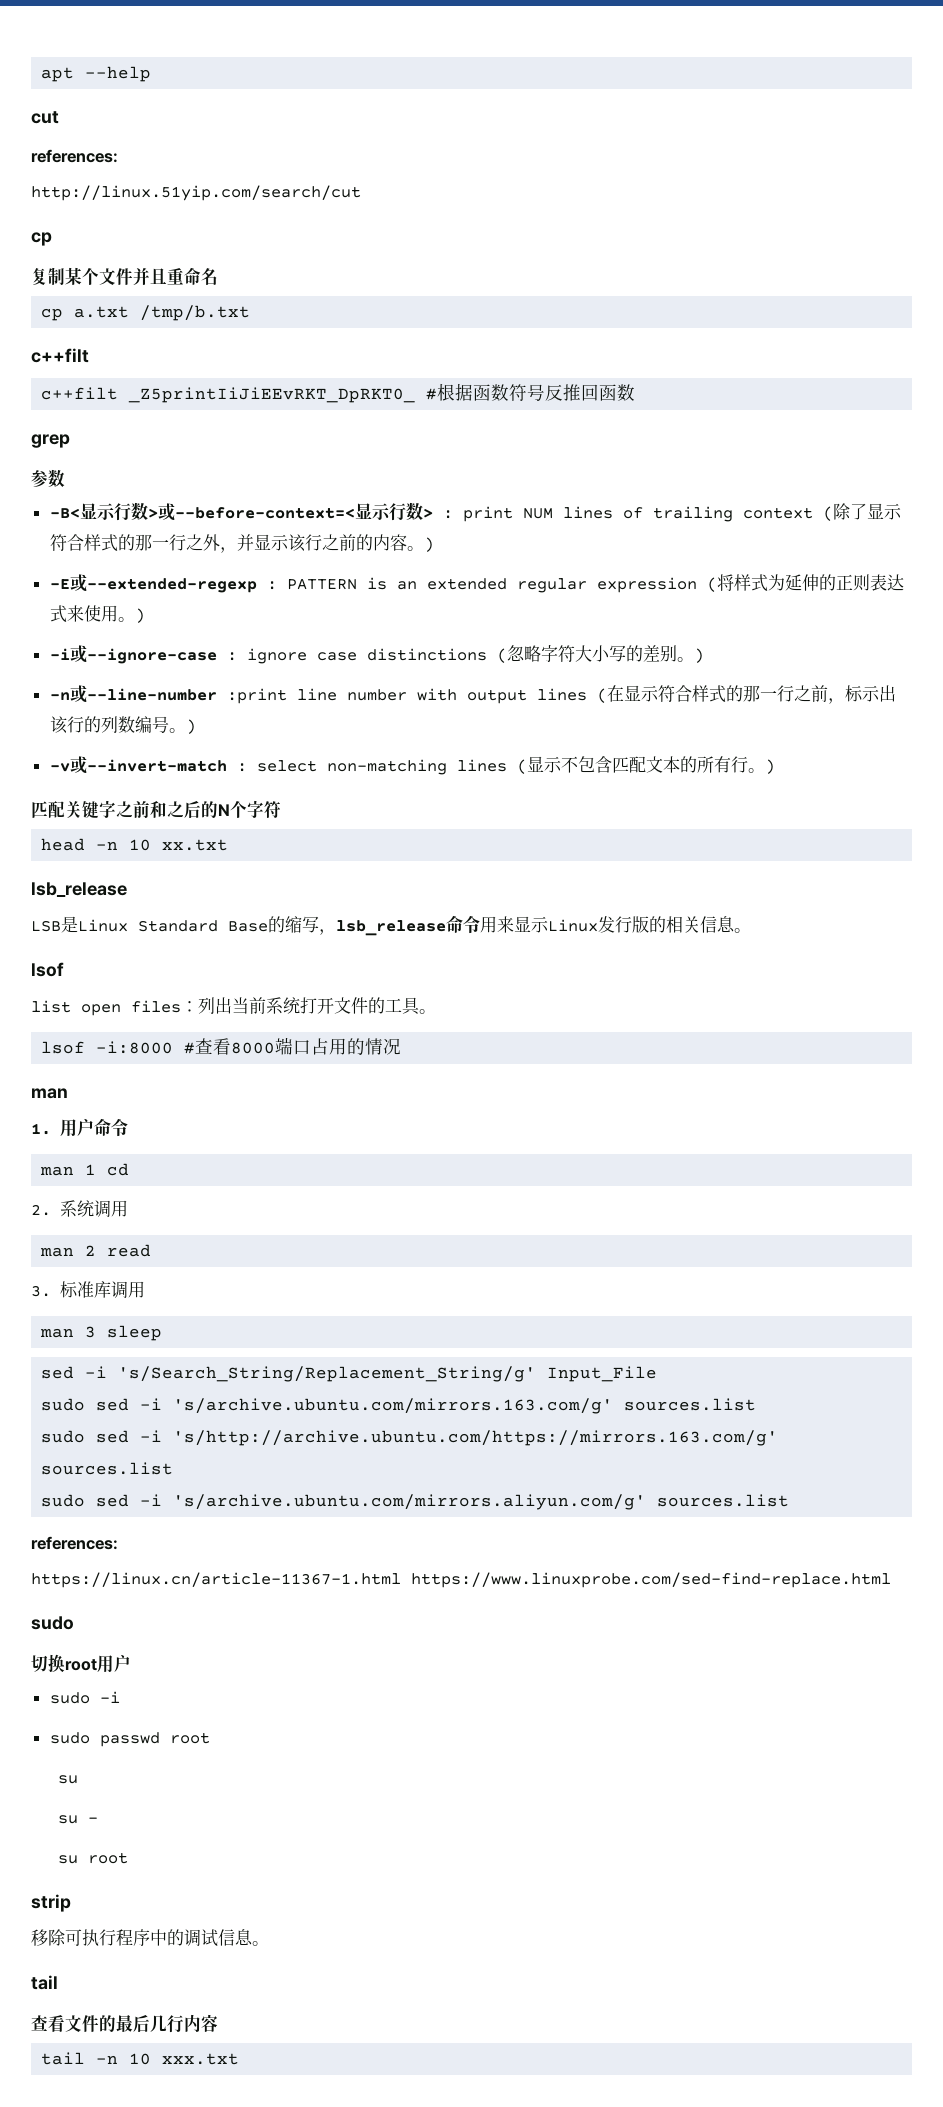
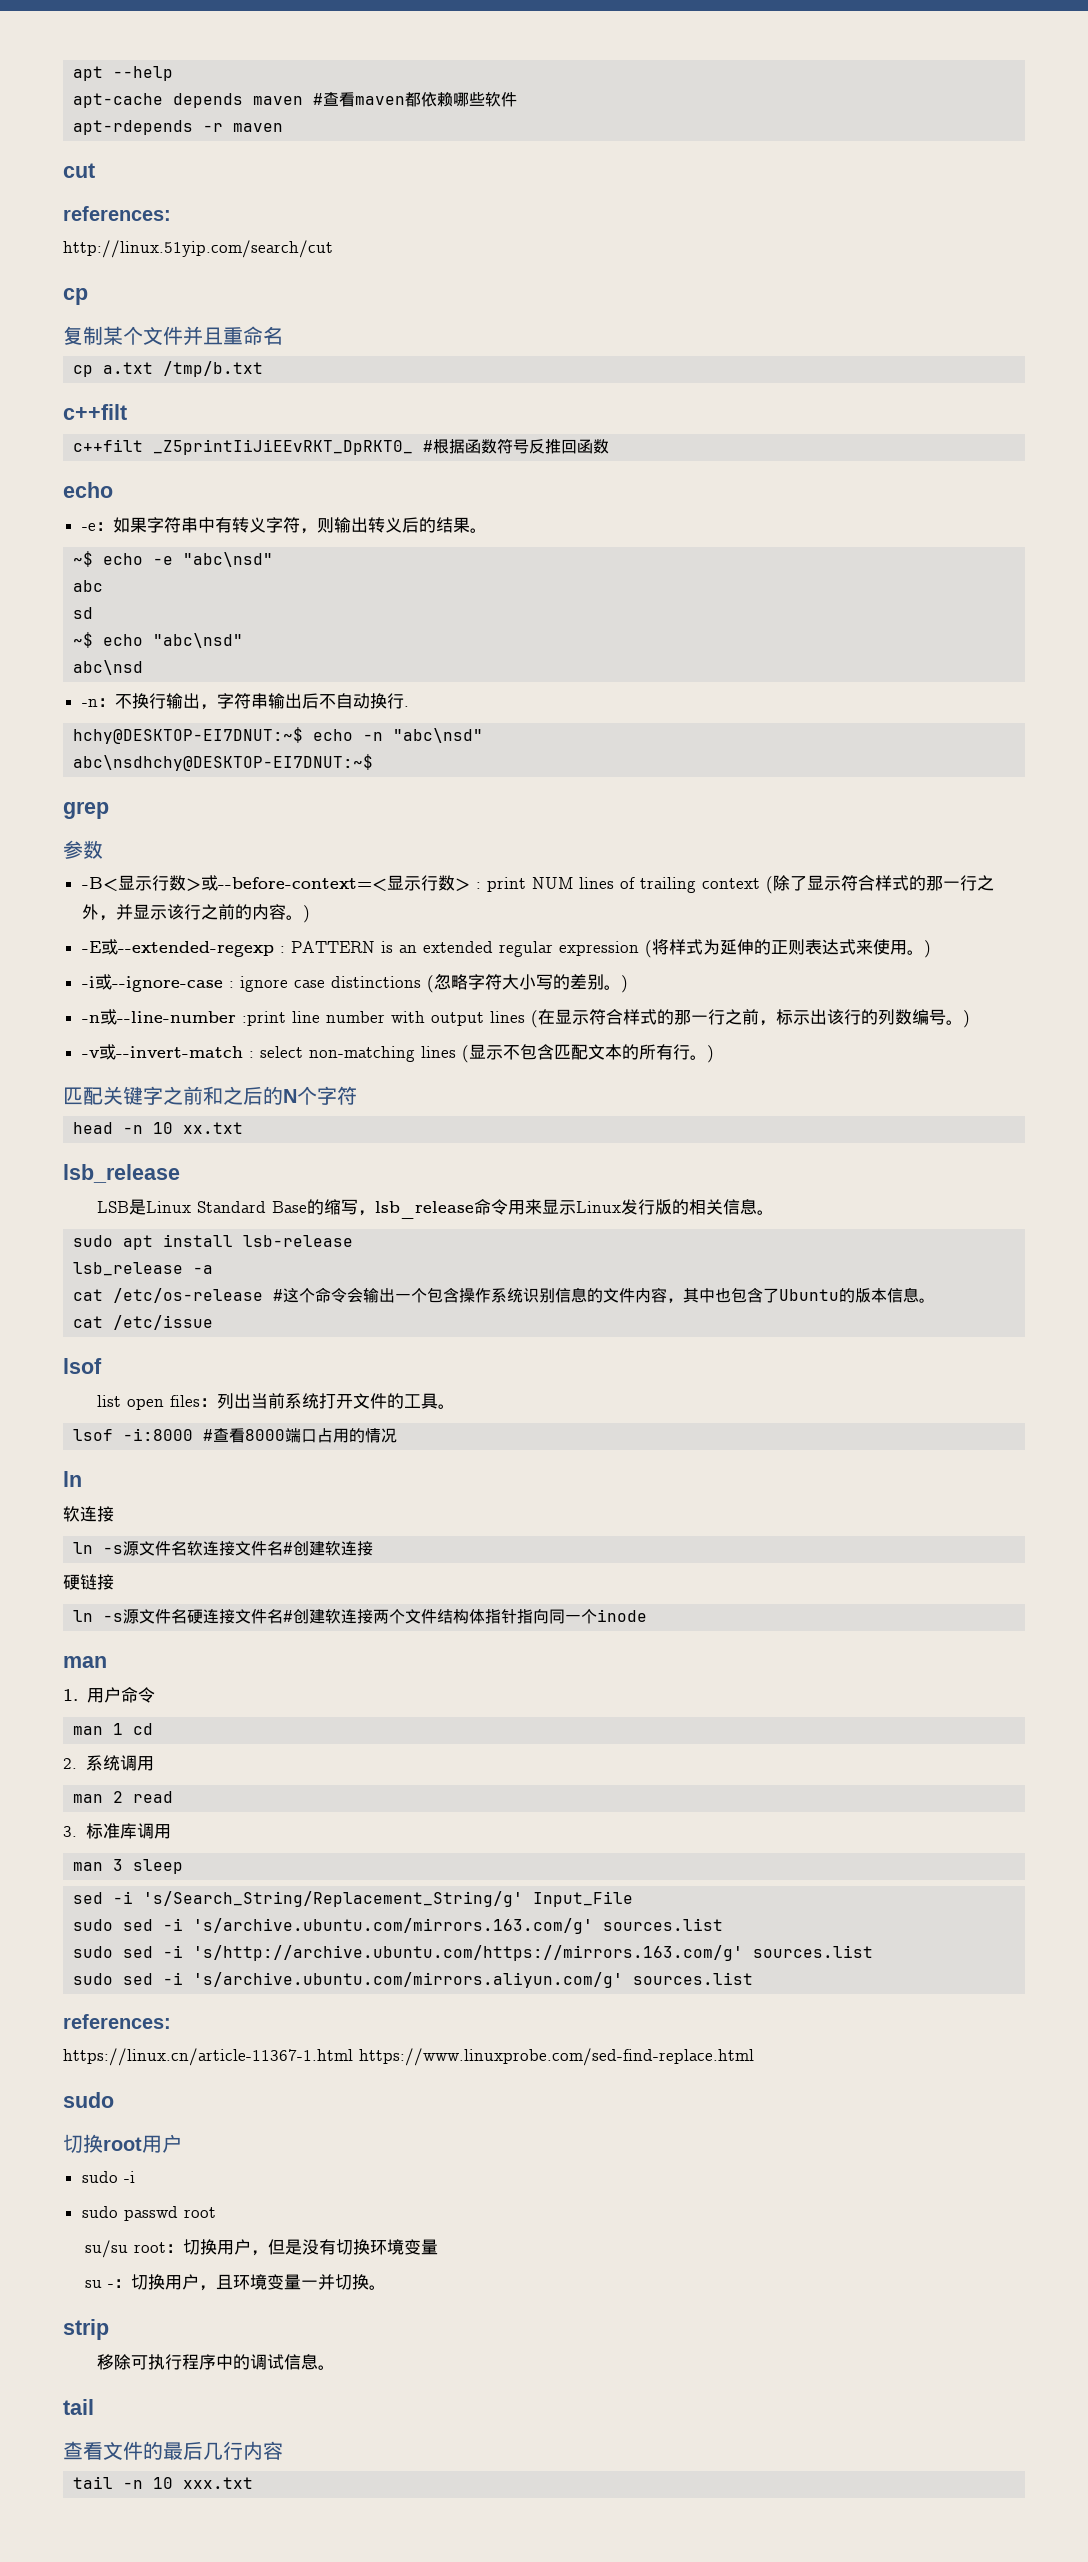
(152, 74) none -> [73,91,518,108] [73,120,284,135] // apt-cache depends maven #查看maven都依赖哪些软件 // apt-rdepends -r maven
(636, 392) none -> [63,482,113,498] [81,517,487,534] [73,551,274,567] [73,580,104,592] [73,607,94,619] [73,632,244,648] [73,660,144,675] [81,693,409,710] [73,727,484,744] [73,754,374,771] // echo // -e：如果字符串中有转义字符，则输出转义后的结果。 // ~$ echo -e "abc\nsd" // abc // sd // ~$ echo "abc\nsd" // abc\nsd // -n：不换行输出，字符串输出后不自动换行. // hchy@DESKTOP-EI7DNUT:~$ echo -n "abc\nsd" // abc\nsdhchy@DESKTOP-EI7DNUT:~$
(751, 930) none -> [73,1234,354,1250] [73,1262,214,1276] [73,1287,936,1303] [73,1315,214,1330] // sudo apt install lsb-release // lsb_release -a // cat /etc/os-release #这个命令会输出一个包含操作系统识别信息的文件内容，其中也包含了Ubuntu的版本信息。 // cat /etc/issue
(402, 1046) none -> [63,1471,82,1487] [63,1506,114,1522] [73,1540,374,1556] [63,1574,114,1590] [73,1608,648,1624] // ln // 软连接 // ln -s源文件名软连接文件名#创建软连接 // 硬链接 // ln -s源文件名硬连接文件名#创建软连接两个文件结构体指针指向同一个inode
[57,1775,78,1784] [57,1815,98,1824] [57,1852,128,1864] su // su - // su root -> [85,2239,439,2258] [85,2274,387,2291] su/su root：切换用户，但是没有切换环境变量 // su -：切换用户，且环境变量一并切换。

